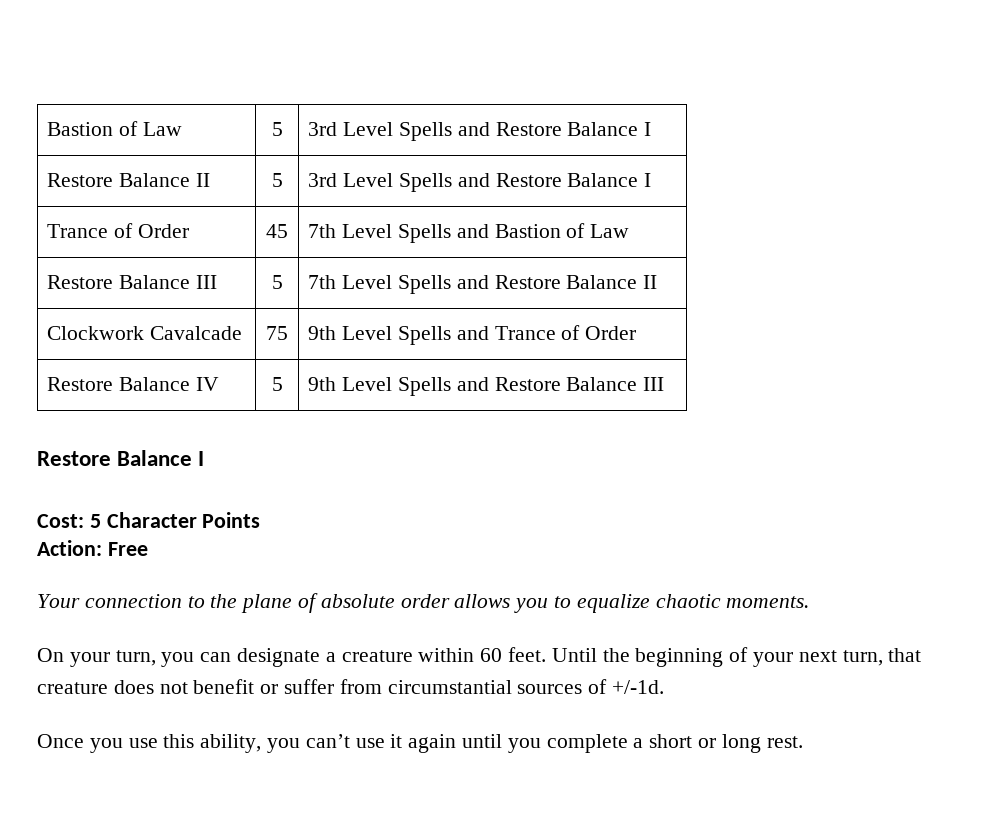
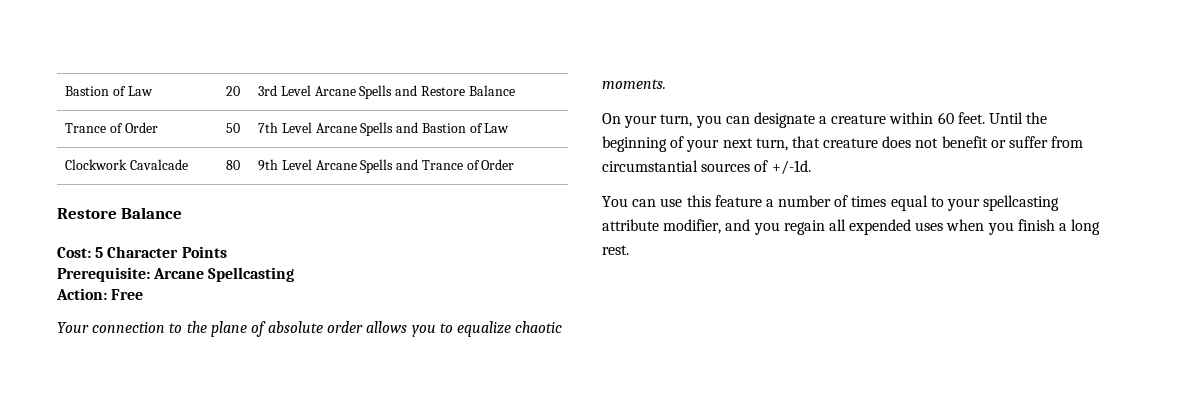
[271,122,283,136] [308,122,652,141] [47,173,210,187] [271,173,283,187] [308,173,652,192] 5 | 3rd Level Spells and Restore Balance I // Restore Balance II | 5 | 3rd Level Spells and Restore Balance I -> [226,86,240,96] [257,85,515,99] 20 | 3rd Level Arcane Spells and Restore Balance
[266,224,288,238] [308,224,393,238] 45 | 7th Level -> [226,123,240,133] [257,122,357,133] 50 | 7th Level Arcane
[47,275,217,289] [271,275,283,289] [308,275,658,294] // Restore Balance III | 5 | 7th Level Spells and Restore Balance II -> (510, 128) none
[266,326,288,340] [308,326,393,340] 75 | 9th Level -> [226,160,240,170] [257,159,357,171] 80 | 9th Level Arcane
[47,377,219,391] [271,377,283,391] [308,377,665,396] [37,450,205,466] // Restore Balance IV | 5 | 9th Level Spells and Restore Balance III // Restore Balance I -> [57,207,183,219] // Restore Balance
(261, 520) none -> [57,267,295,282] // Prerequisite: Arcane Spellcasting
[37,734,717,753] Once you use this ability, you can’t use it again until you complete a short or -> [602,195,1060,211] [602,219,1068,235] You can use this feature a number of times equal to your spellcasting attribute modifier, and you regain all expended uses when you finish a

